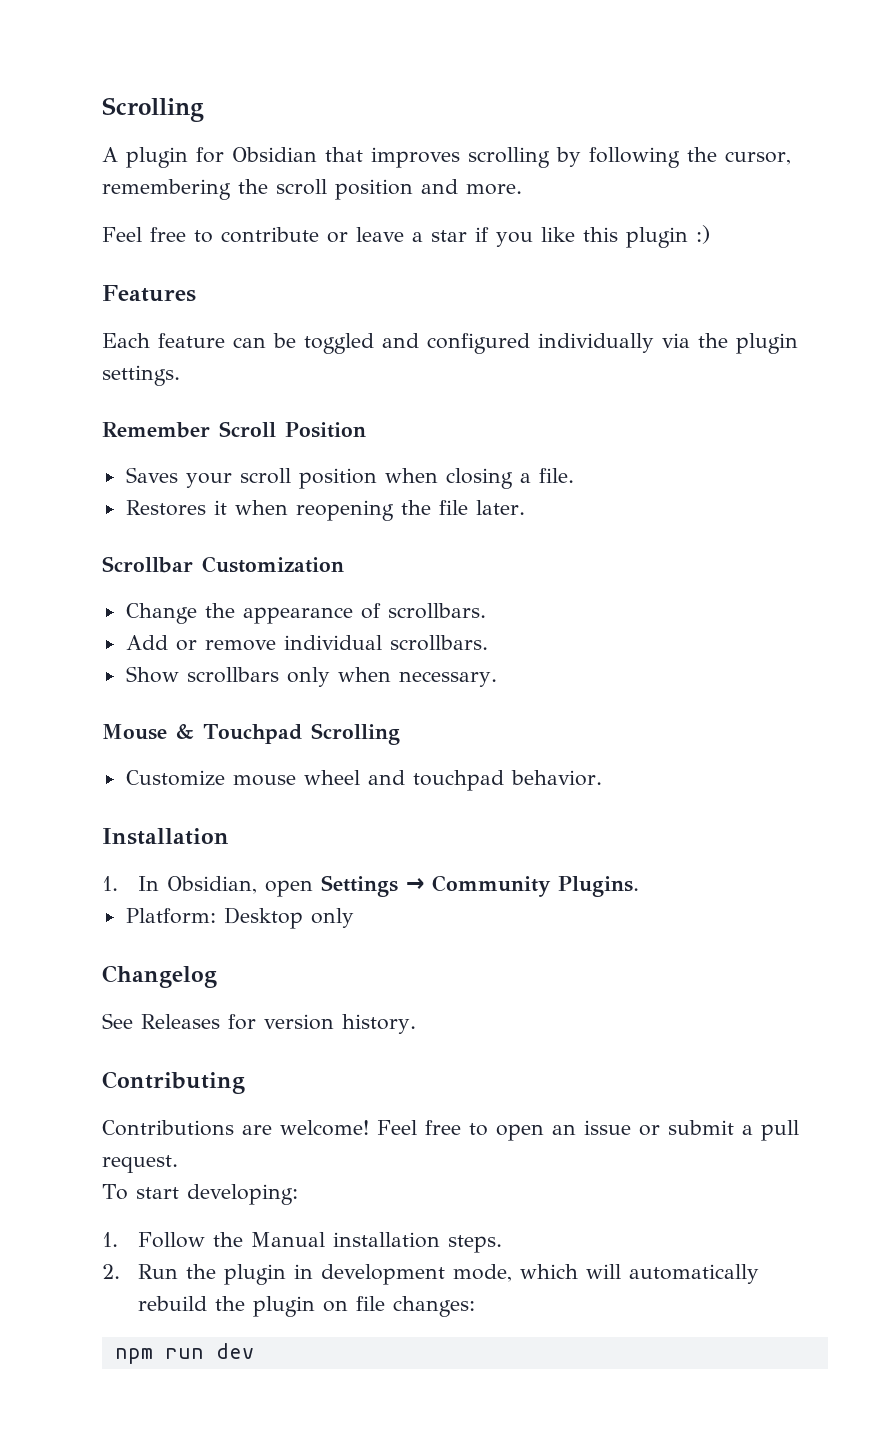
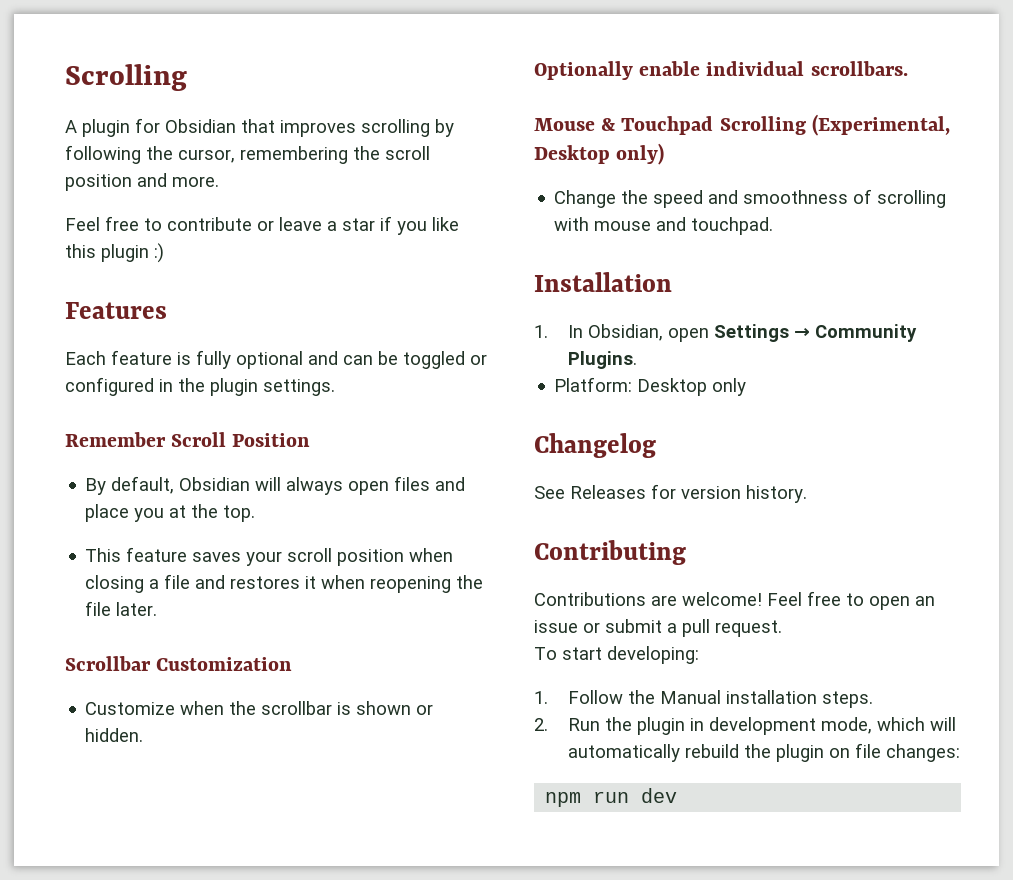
[233,333,690,354] can be toggled and configured individually via -> [177,350,487,369] [65,377,173,396] is fully optional and can be toggled or configured in
[125,467,178,483] Saves -> [85,476,466,495] [85,504,256,522] [85,547,242,562] By default, Obsidian will always open files and place you at the top. // This feature saves
[538,468,574,483] [125,500,206,516] file. // Restores -> [164,574,301,589] file and restores
[125,603,486,624] [125,635,488,651] [125,666,497,687] [102,723,400,745] [125,770,602,791] Change the appearance of scrollbars. // Add or remove individual scrollbars. // Show scrollbars only when necessary. // Mouse & Touchpad Scrolling // Customize mouse wheel and touchpad behavior. -> [85,701,434,715] [85,728,144,742] [534,61,908,80] [534,114,950,136] [534,143,665,165] [554,189,947,208] [554,217,774,235] Customize when the scrollbar is shown or hidden. // Optionally enable individual scrollbars. // Mouse & Touchpad Scrolling (Experimental, Desktop only) // Change the speed and smoothness of scrolling with mouse and touchpad.

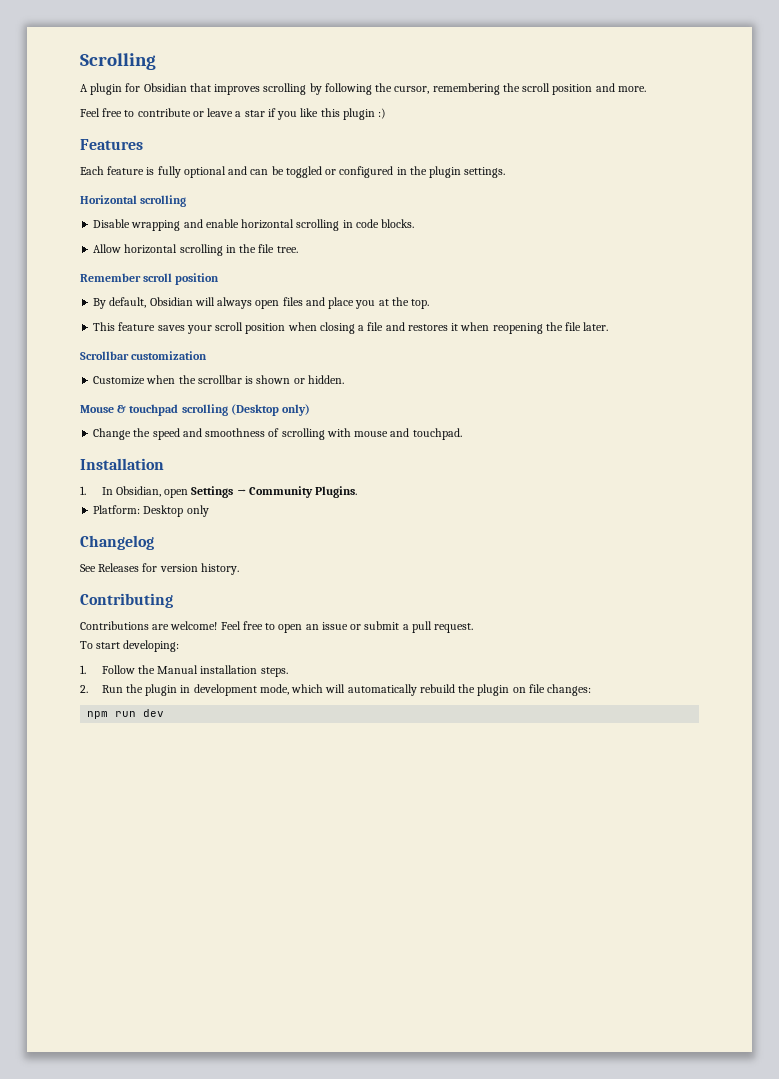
(335, 387) none -> [80,195,187,207] [93,219,415,231] [93,244,298,256] // Horizontal scrolling // Disable wrapping and enable horizontal scrolling in code blocks. // Allow horizontal scrolling in the file tree.
[171,432,311,447] Scroll Position -> [143,273,220,285] scroll position
[156,657,293,671] Customization -> [131,351,208,360] customization
[534,61,908,80] [534,114,950,136] [534,145,610,164] Optionally enable individual scrollbars. // Mouse & Touchpad Scrolling (Experimental, Desktop -> [80,404,279,416] Mouse & touchpad scrolling (Desktop

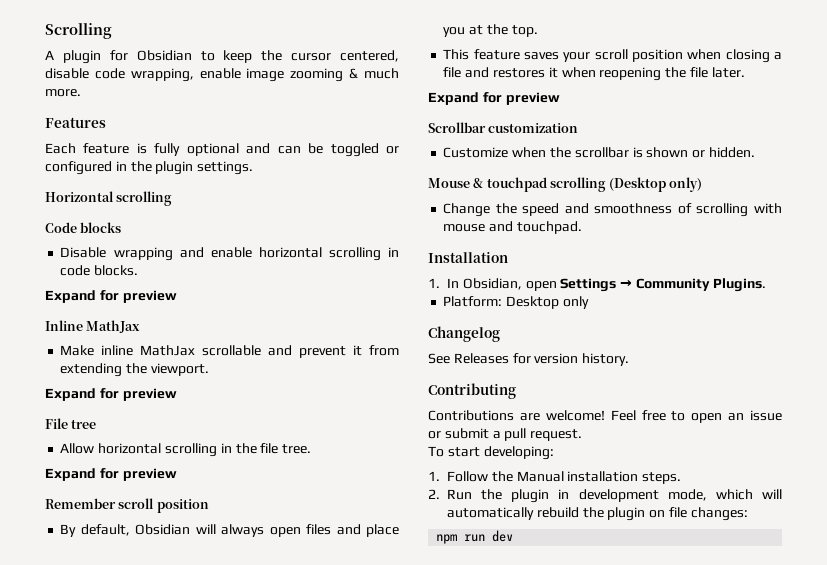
[189,83,646,95] [80,108,387,120] that improves scrolling by following the cursor, remembering the scroll position and more. // Feel free to contribute or leave a star if you like this plugin :) -> [200,50,399,63] [45,68,399,82] [45,89,81,97] to keep the cursor centered, disable code wrapping, enable image zooming & much more.
(187, 201) none -> [45,222,122,233] // Code blocks
(415, 223) none -> [45,290,177,303] [45,320,141,333] [60,345,399,358] [60,363,209,377] [45,388,177,401] [45,418,97,429] // Expand for preview // Inline MathJax // Make inline MathJax scrollable and prevent it from extending the viewport. // Expand for preview // File tree
(298, 249) none -> [45,468,177,481] // Expand for preview
(609, 326) none -> [428,92,560,105] // Expand for preview

